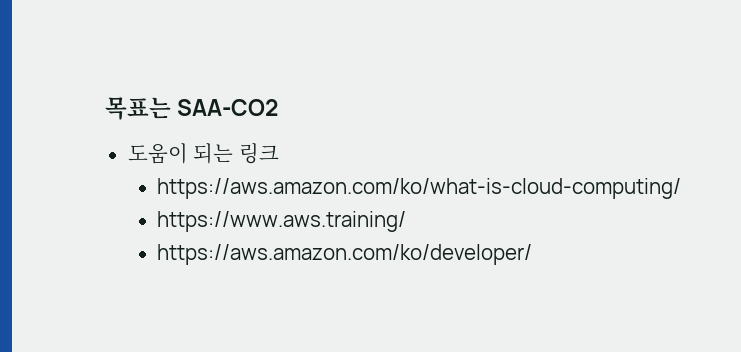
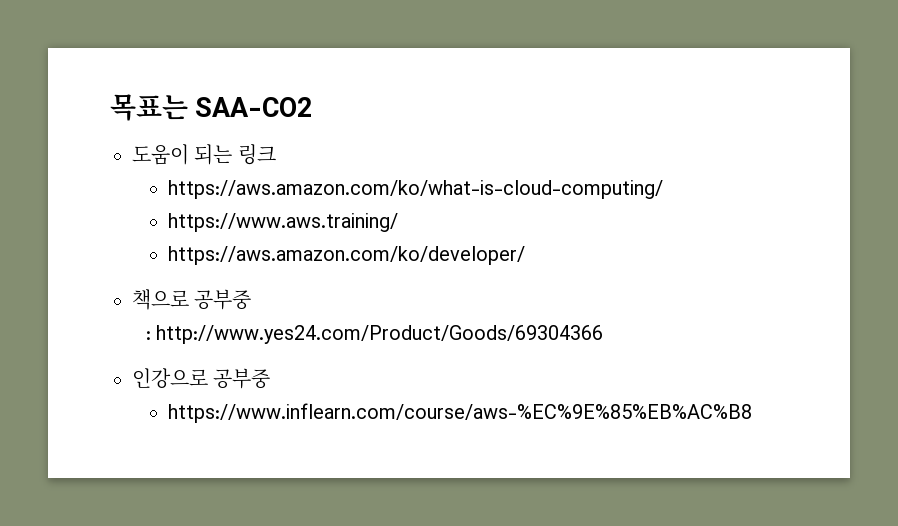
(533, 254) none -> [132,289,252,310] [145,325,604,344] [132,368,271,389] [167,403,752,423] // 책으로 공부중 // : http://www.yes24.com/Product/Goods/69304366 // 인강으로 공부중 // https://www.inflearn.com/course/aws-%EC%9E%85%EB%AC%B8

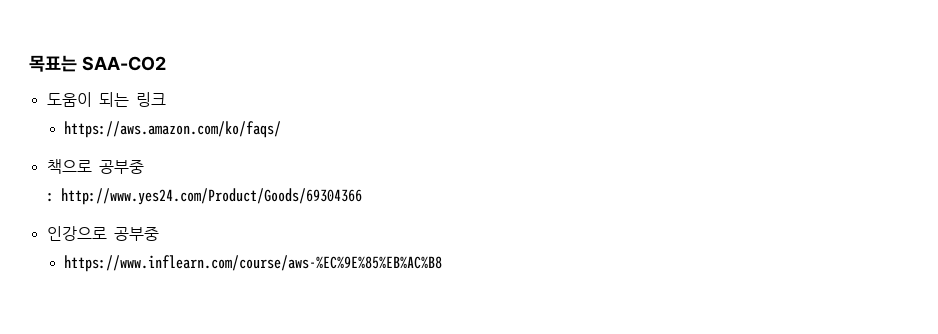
[167,180,663,199] [167,213,398,232] [167,246,525,265] https://aws.amazon.com/ko/what-is-cloud-computing/ // https://www.aws.training/ // https://aws.amazon.com/ko/developer/ -> [64,121,282,138] https://aws.amazon.com/ko/faqs/

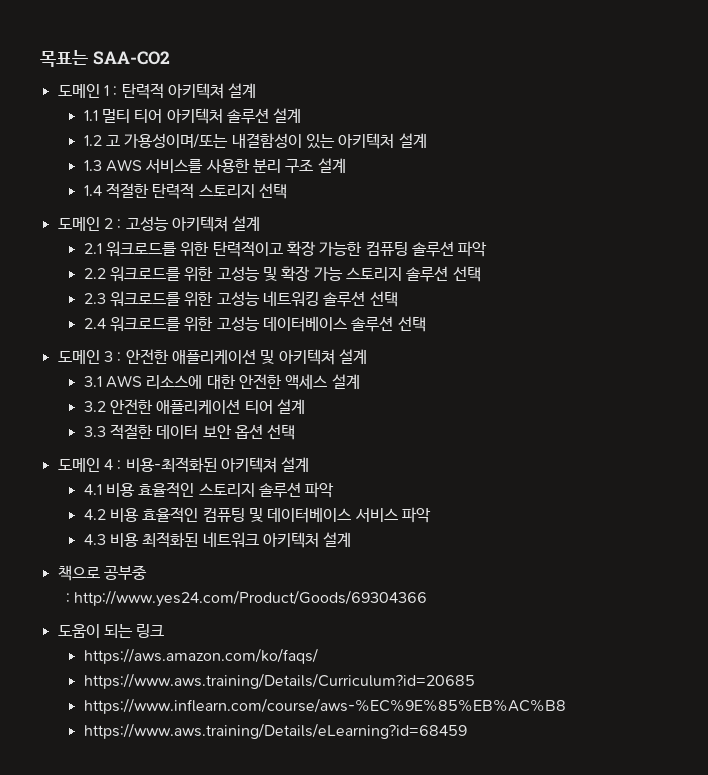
[46,92,166,107] [64,121,282,138] [46,159,144,174] [46,188,362,205] [46,226,159,241] 도움이 되는 링크 // https://aws.amazon.com/ko/faqs/ // 책으로 공부중 // : http://www.yes24.com/Product/Goods/69304366 // 인강으로 공부중 -> [57,83,257,99] [83,108,302,124] [83,133,427,149] [83,158,346,173] [83,183,288,199] [57,216,261,232] [83,241,488,257] [83,266,481,282] [83,291,398,307] [83,316,426,332] [57,349,367,365] [83,374,360,390] [83,399,306,414] [83,424,296,440] [57,457,310,473] [83,482,335,498] [83,507,431,523] [83,532,352,548] [57,565,147,581] [66,590,428,607] [57,624,165,638] [83,648,318,664] [83,673,475,689] 도메인 1 : 탄력적 아키텍쳐 설계 // 1.1 멀티 티어 아키텍처 솔루션 설계 // 1.2 고 가용성이며/또는 내결함성이 있는 아키텍처 설계 // 1.3 AWS 서비스를 사용한 분리 구조 설계 // 1.4 적절한 탄력적 스토리지 선택 // 도메인 2 : 고성능 아키텍쳐 설계 // 2.1 워크로드를 위한 탄력적이고 확장 가능한 컴퓨팅 솔루션 파악 // 2.2 워크로드를 위한 고성능 및 확장 가능 스토리지 솔루션 선택 // 2.3 워크로드를 위한 고성능 네트워킹 솔루션 선택 // 2.4 워크로드를 위한 고성능 데이터베이스 솔루션 선택 // 도메인 3 : 안전한 애플리케이션 및 아키텍쳐 설계 // 3.1 AWS 리소스에 대한 안전한 액세스 설계 // 3.2 안전한 애플리케이션 티어 설계 // 3.3 적절한 데이터 보안 옵션 선택 // 도메인 4 : 비용-최적화된 아키텍쳐 설계 // 4.1 비용 효율적인 스토리지 솔루션 파악 // 4.2 비용 효율적인 컴퓨팅 및 데이터베이스 서비스 파악 // 4.3 비용 최적화된 네트워크 아키텍처 설계 // 책으로 공부중 // : http://www.yes24.com/Product/Goods/69304366 // 도움이 되는 링크 // https://aws.amazon.com/ko/faqs/ // https://www.aws.training/Details/Curriculum?id=20685
(443, 263) none -> [83,723,467,739] // https://www.aws.training/Details/eLearning?id=68459

